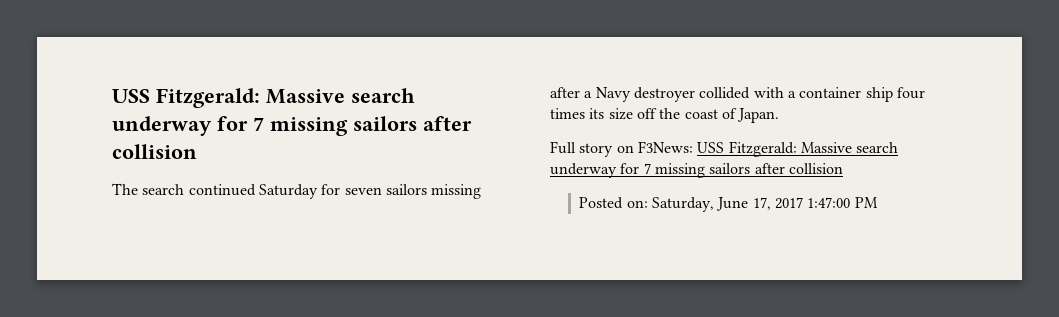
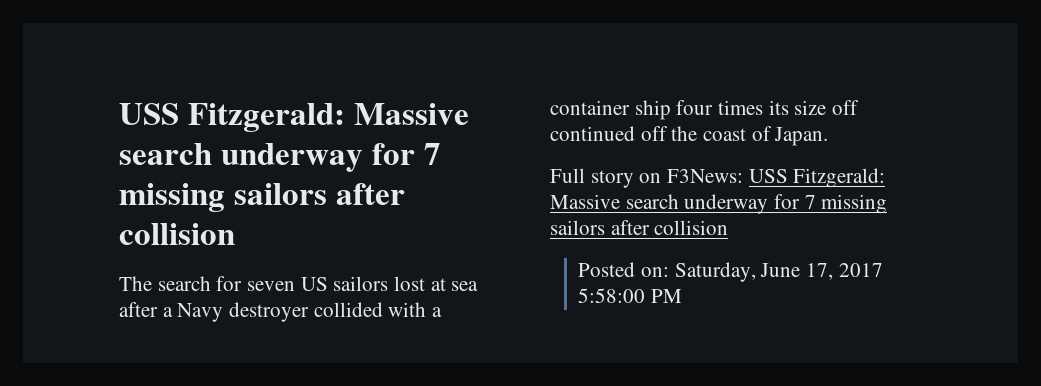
[188,184,482,199] continued Saturday for seven sailors missing -> [216,276,479,291] for seven US sailors lost at sea
(657, 113) none -> [550,126,668,141] continued off
[807,197,851,208] 1:47:00 -> [578,288,646,303] 5:58:00

